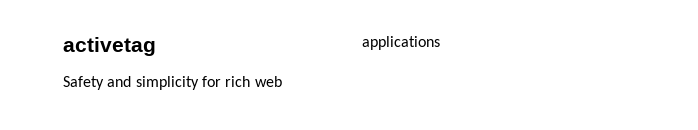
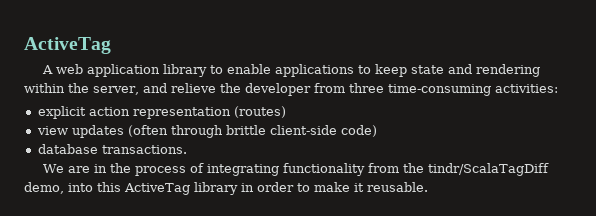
[63,37,156,56] [63,76,282,90] [362,36,440,50] activetag // Safety and simplicity for rich web applications -> [24,37,111,54] [42,64,541,77] [24,83,558,96] [37,106,286,119] [36,125,377,138] [37,144,187,154] [43,163,550,176] [24,182,428,195] ActiveTag // A web application library to enable applications to keep state and rendering within the server, and relieve the developer from three time-consuming activities: // explicit action representation (routes) // view updates (often through brittle client-side code) // database transactions. // We are in the process of integrating functionality from the tindr/ScalaTagDiff demo, into this ActiveTag library in order to make it reusable.

